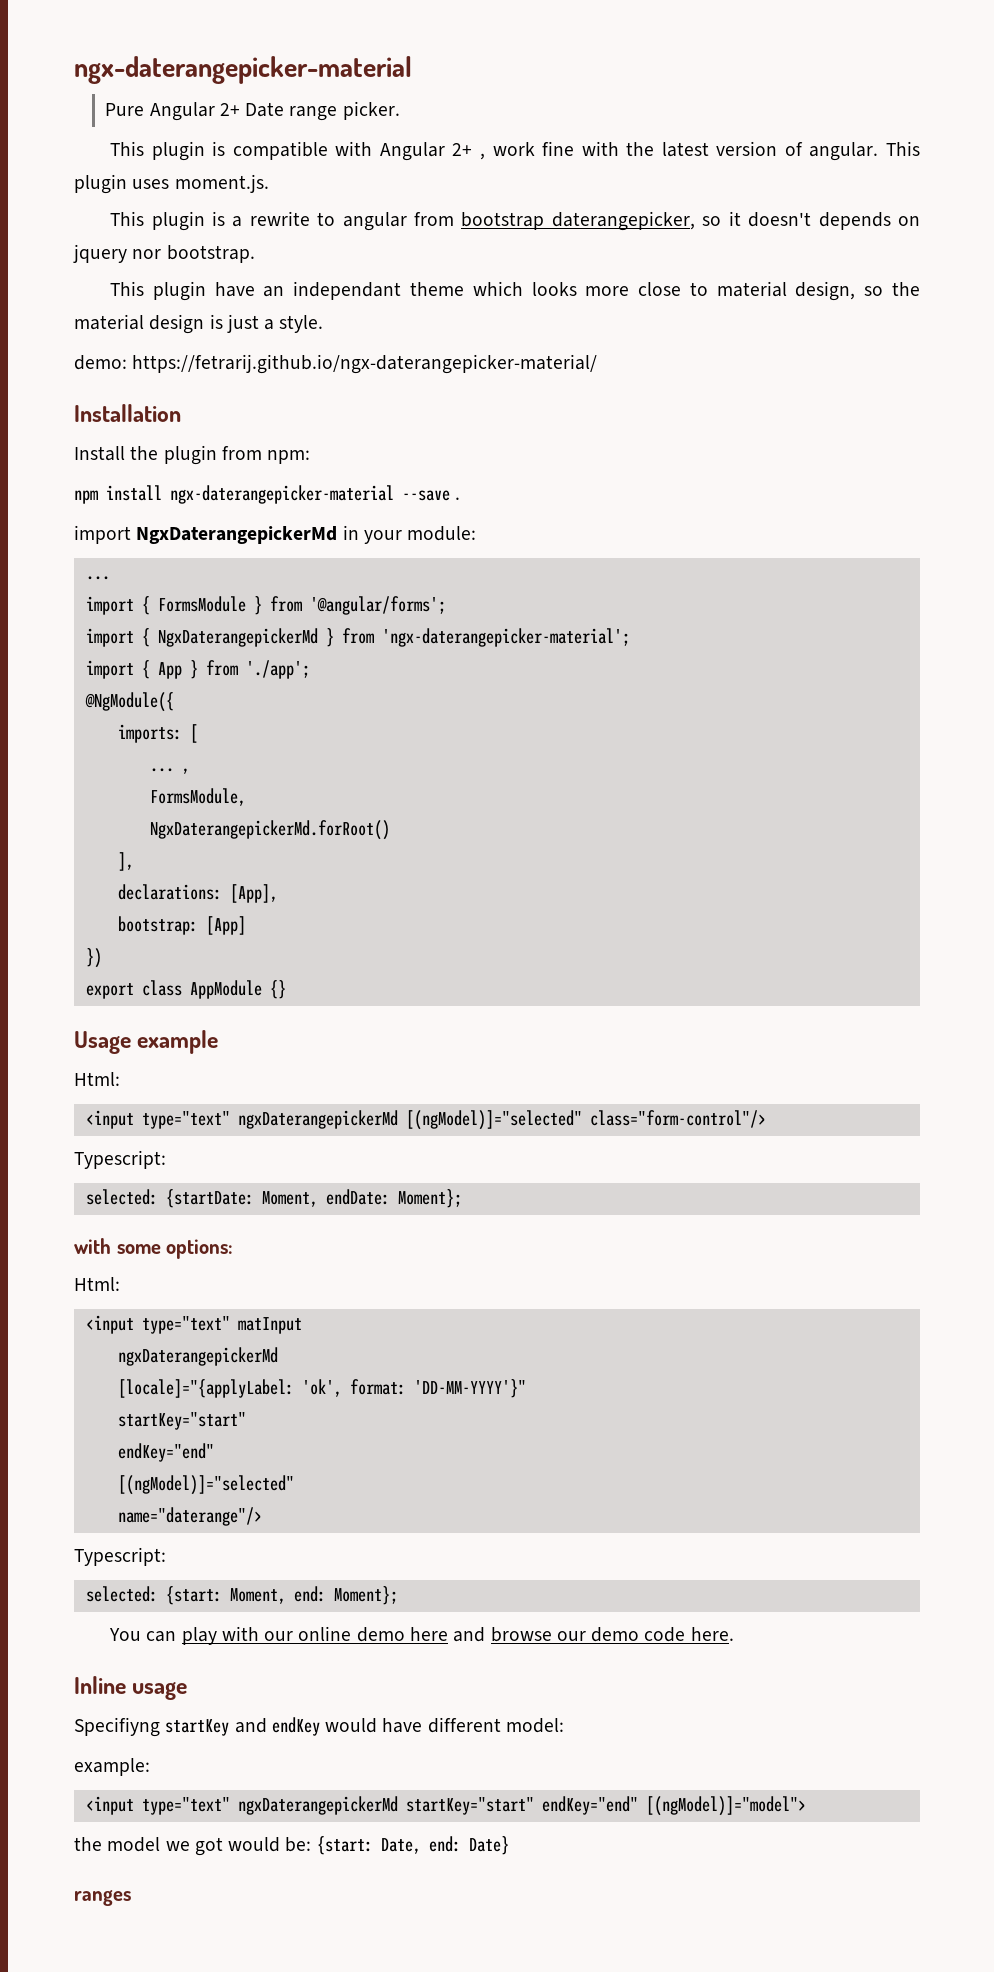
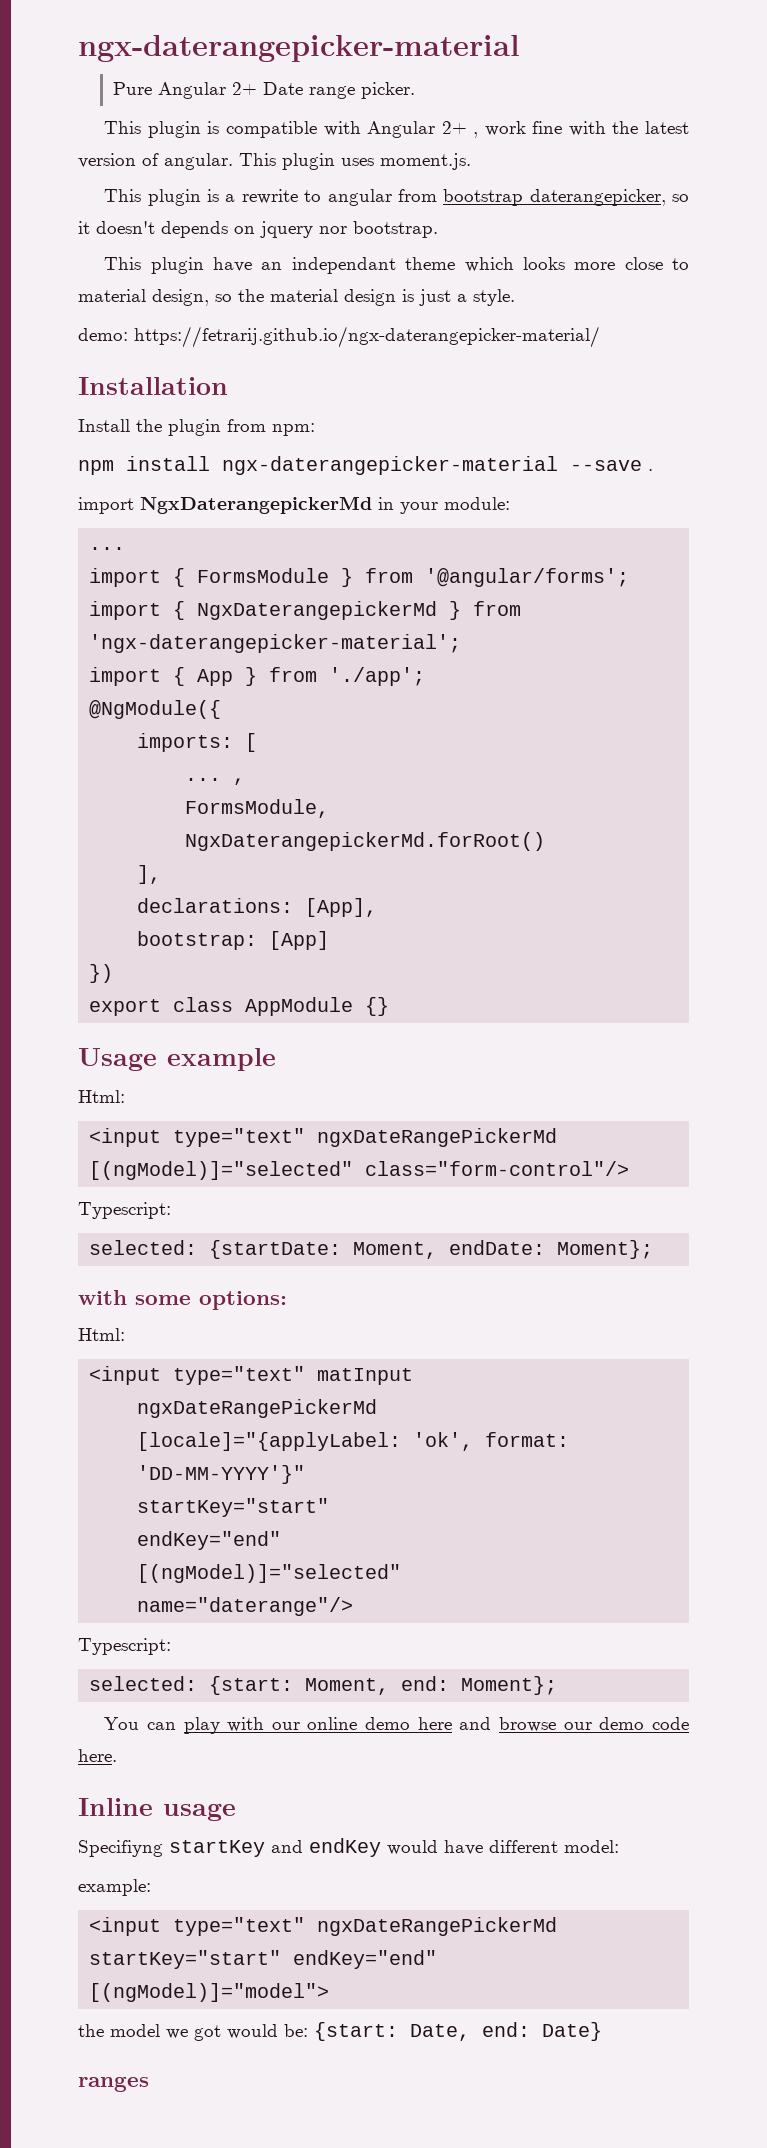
[237,1110,398,1129] ngxDaterangepickerMd -> [317,1128,558,1147] ngxDateRangePickerMd
[117,1347,278,1366] ngxDaterangepickerMd -> [137,1399,378,1418] ngxDateRangePickerMd
[237,1796,398,1815] ngxDaterangepickerMd -> [317,1917,558,1936] ngxDateRangePickerMd

